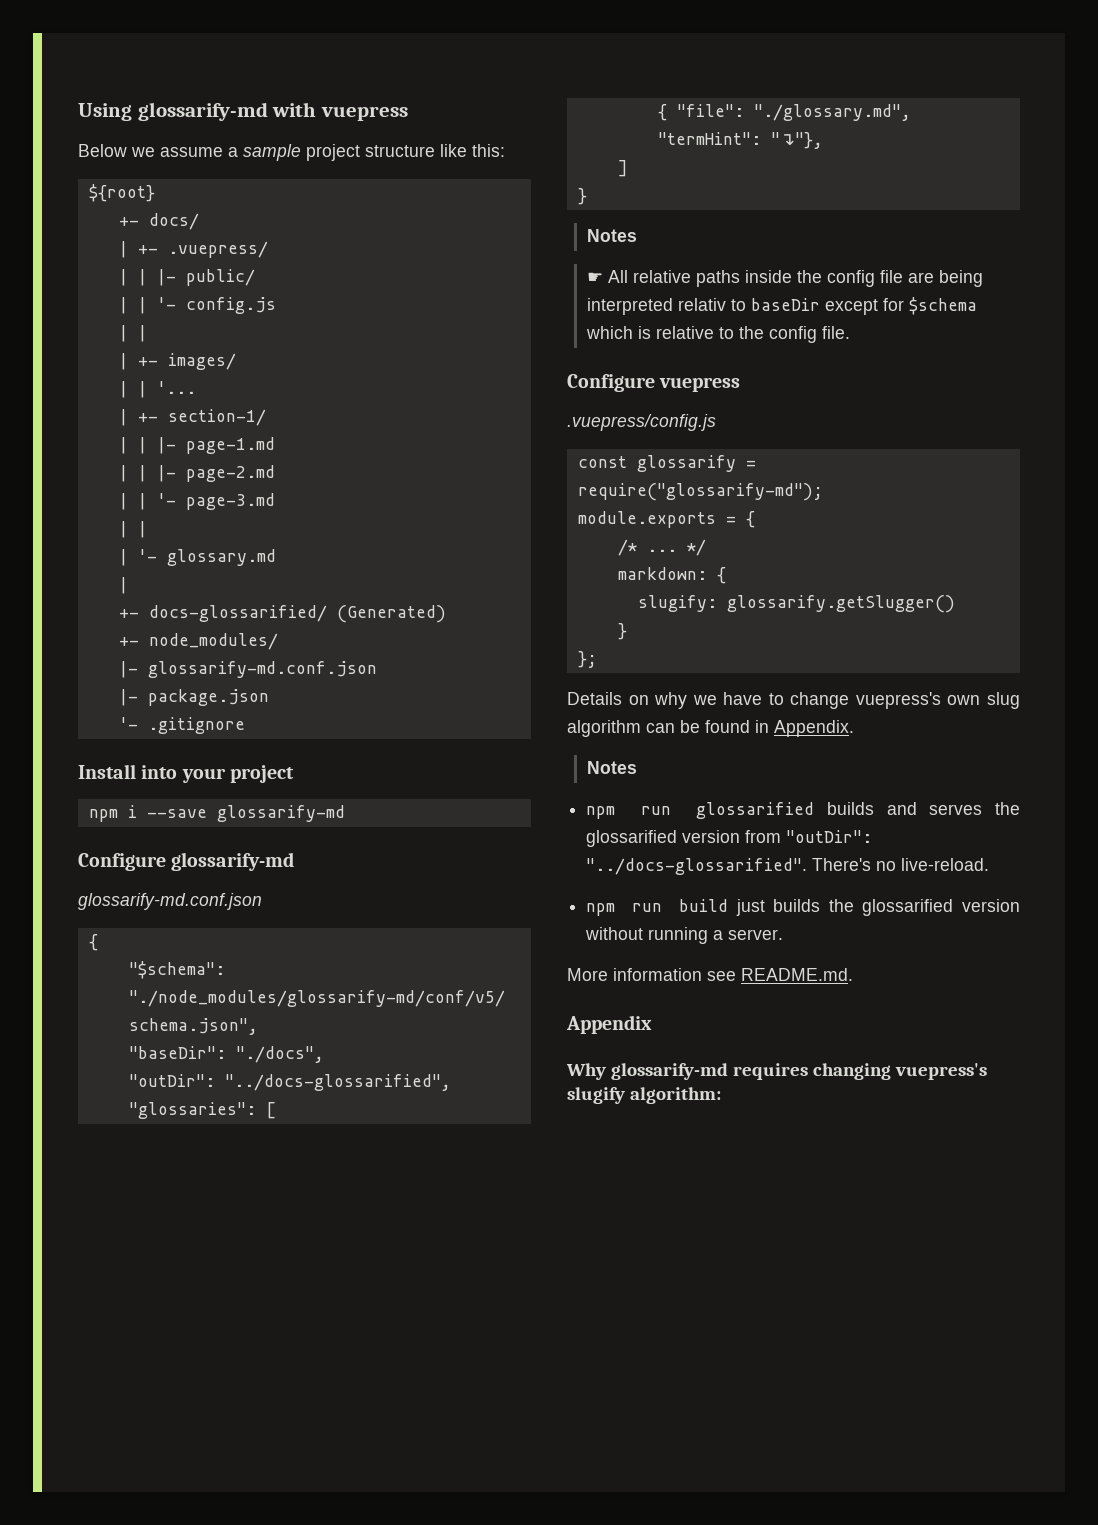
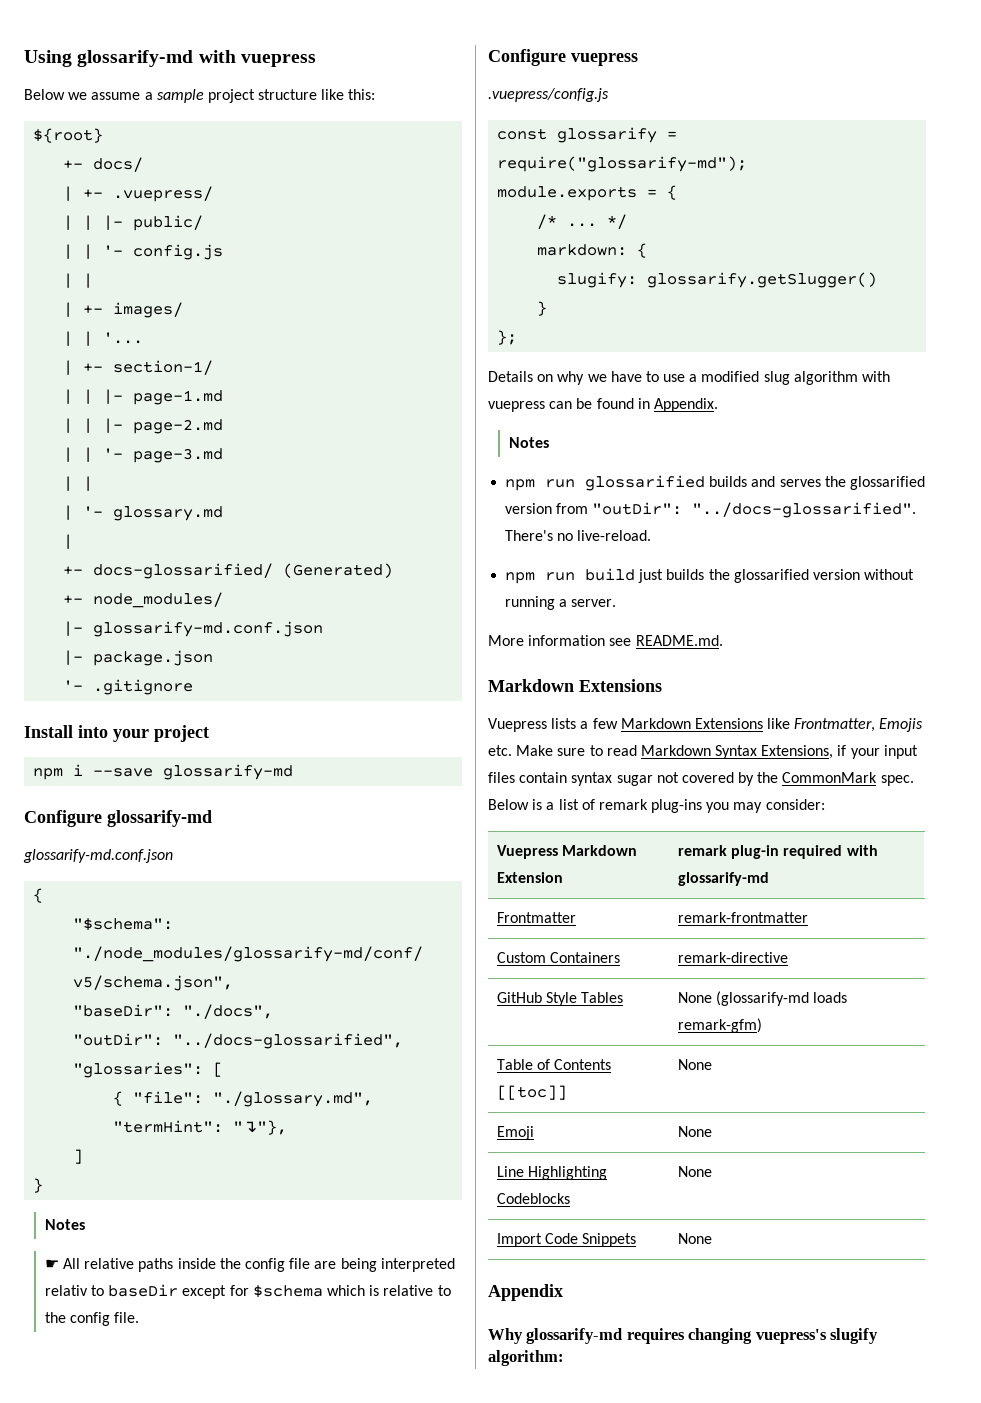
[790,692,1020,709] [567,720,641,737] change vuepress's own slug algorithm -> [663,371,891,385] [488,401,545,412] use a modified slug algorithm with vuepress
(853, 974) none -> [488,679,662,692] [488,718,924,732] [488,745,918,759] [488,772,914,786] [488,799,825,813] [497,845,638,859] [497,872,564,883] [678,845,878,859] [678,872,770,886] [497,912,577,923] [678,912,809,923] [497,952,621,963] [678,952,789,963] [497,992,624,1006] [678,991,848,1006] [678,1018,763,1033] [497,1059,612,1070] [497,1085,568,1100] [678,1059,713,1070] [497,1126,535,1140] [678,1126,713,1137] [497,1166,608,1180] [497,1193,571,1204] [678,1166,713,1177] [497,1233,637,1247] [678,1233,713,1244] // Markdown Extensions // Vuepress lists a few Markdown Extensions like Frontmatter, Emojis etc. Make sure to read Markdown Syntax Extensions, if your input files contain syntax sugar not covered by the CommonMark spec. Below is a list of remark plug-ins you may consider: // Vuepress Markdown Extension | remark plug-in required with glossarify-md // Frontmatter | remark-frontmatter // Custom Containers | remark-directive // GitHub Style Tables | None (glossarify-md loads remark-gfm) // Table of Contents [[toc]] | None // Emoji | None // Line Highlighting Codeblocks | None // Import Code Snippets | None

